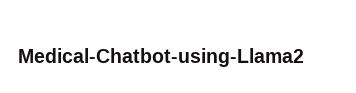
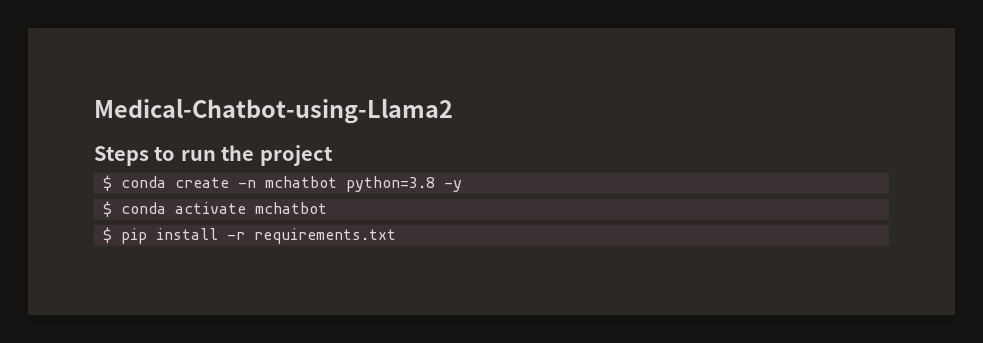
(304, 57) none -> [94,145,333,166] [103,175,462,192] [103,201,327,217] [103,227,396,244] // Steps to run the project // $ conda create -n mchatbot python=3.8 -y // $ conda activate mchatbot // $ pip install -r requirements.txt

